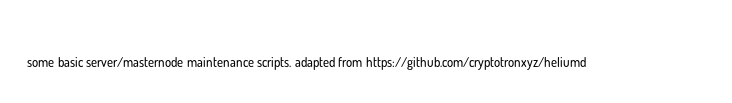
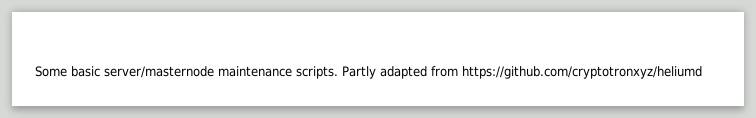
[27,60,54,67] some -> [35,66,67,77] Some
(292, 63) none -> [342,66,376,79] Partly

